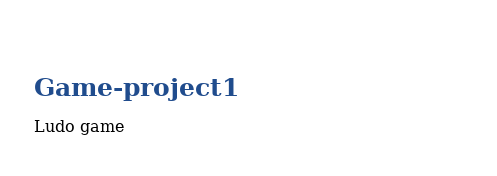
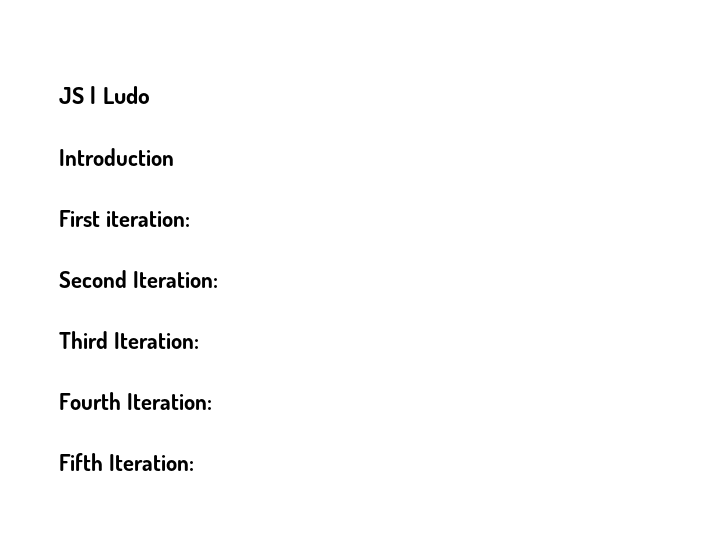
[34,78,239,101] [34,120,124,135] Game-project1 // Ludo game -> [59,86,150,104] [59,148,174,166] [59,210,191,227] [59,270,219,288] [59,331,200,349] [59,392,213,410] [59,453,195,471] JS | Ludo // Introduction // First iteration: // Second Iteration: // Third Iteration: // Fourth Iteration: // Fifth Iteration:

